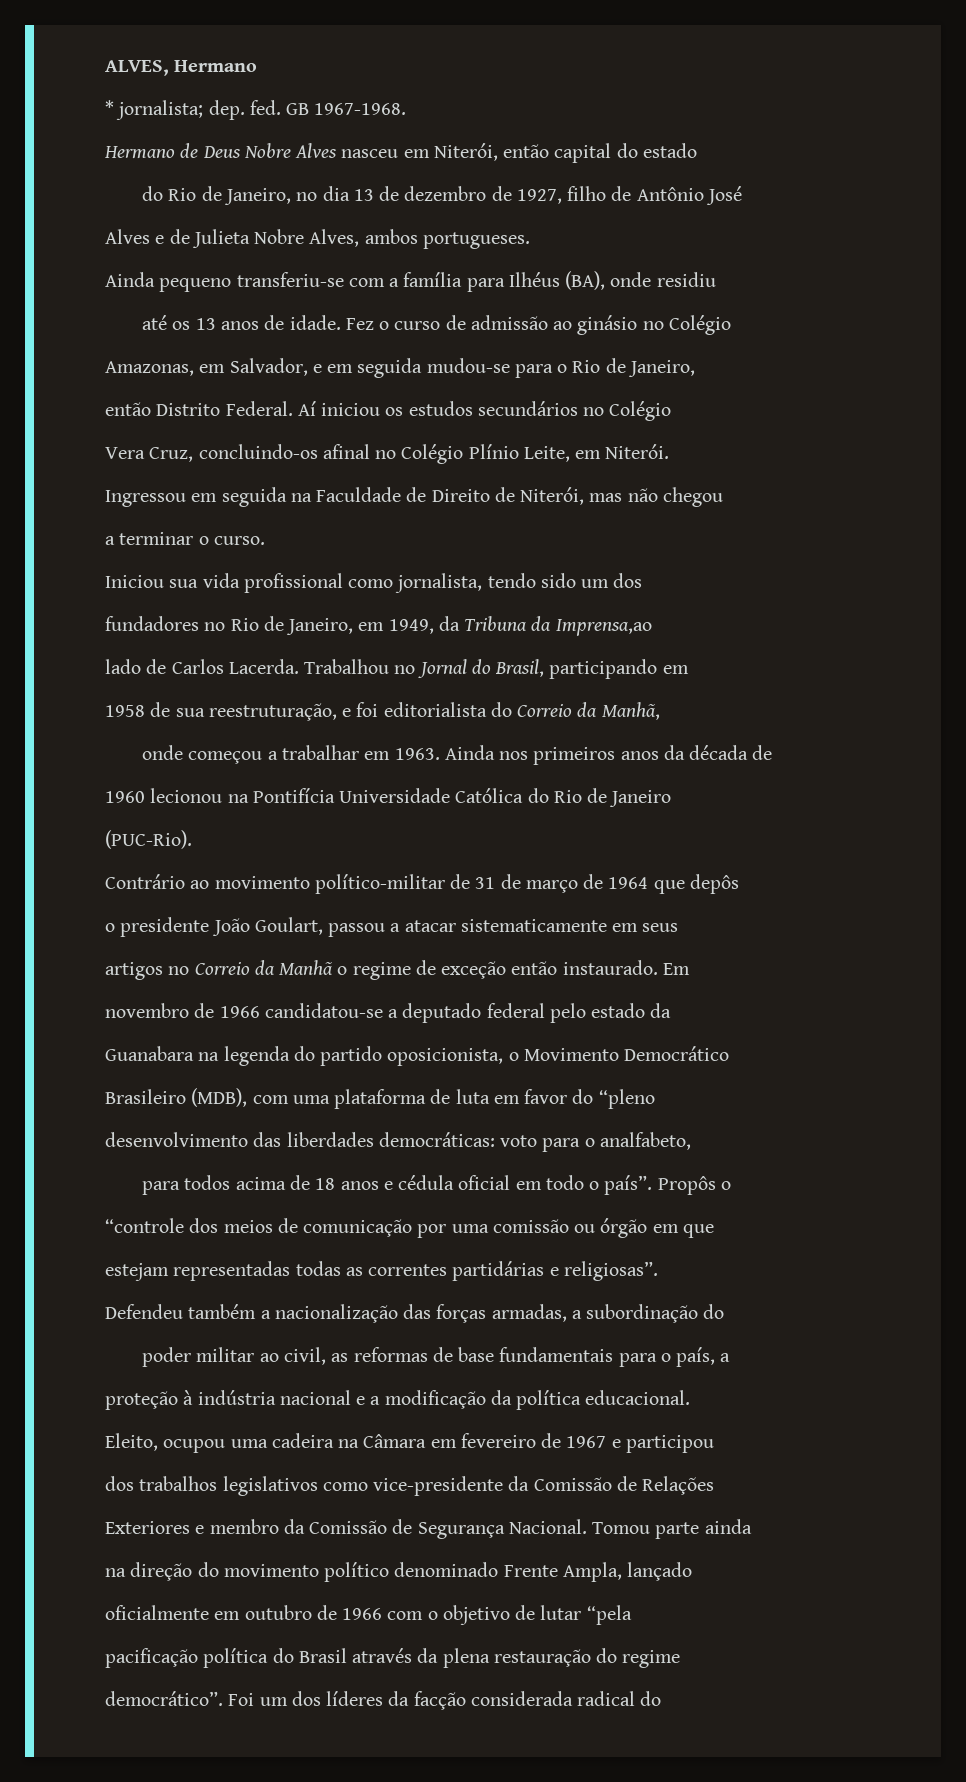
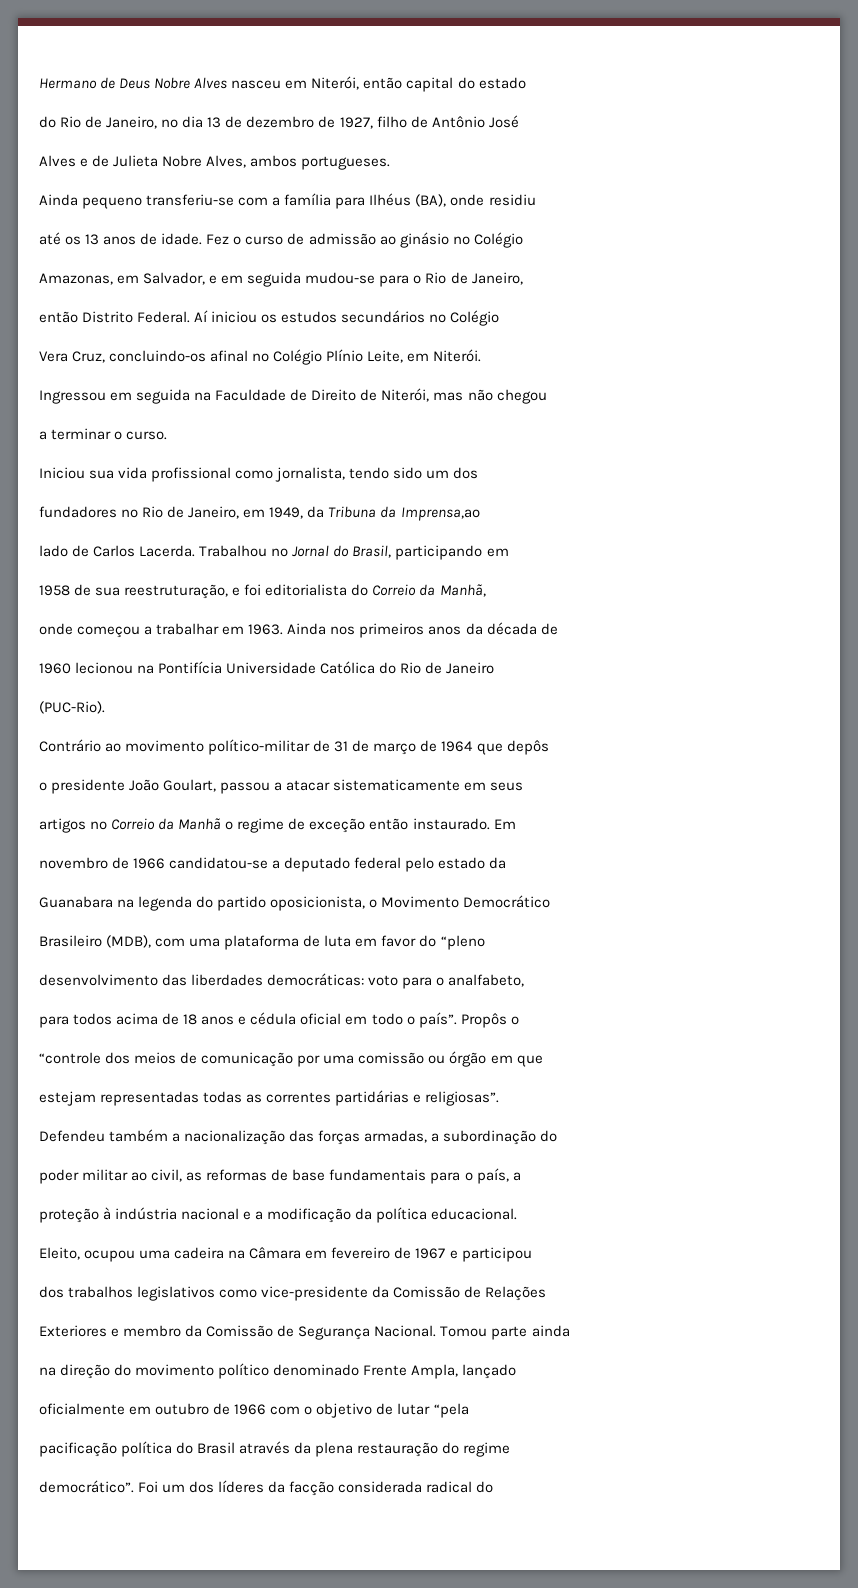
[105,60,258,76] [105,100,407,120] ALVES, Hermano // * jornalista; dep. fed. GB 1967-1968. // -> (39, 83) none

